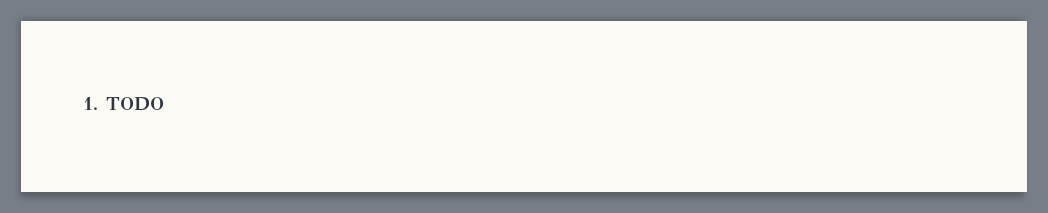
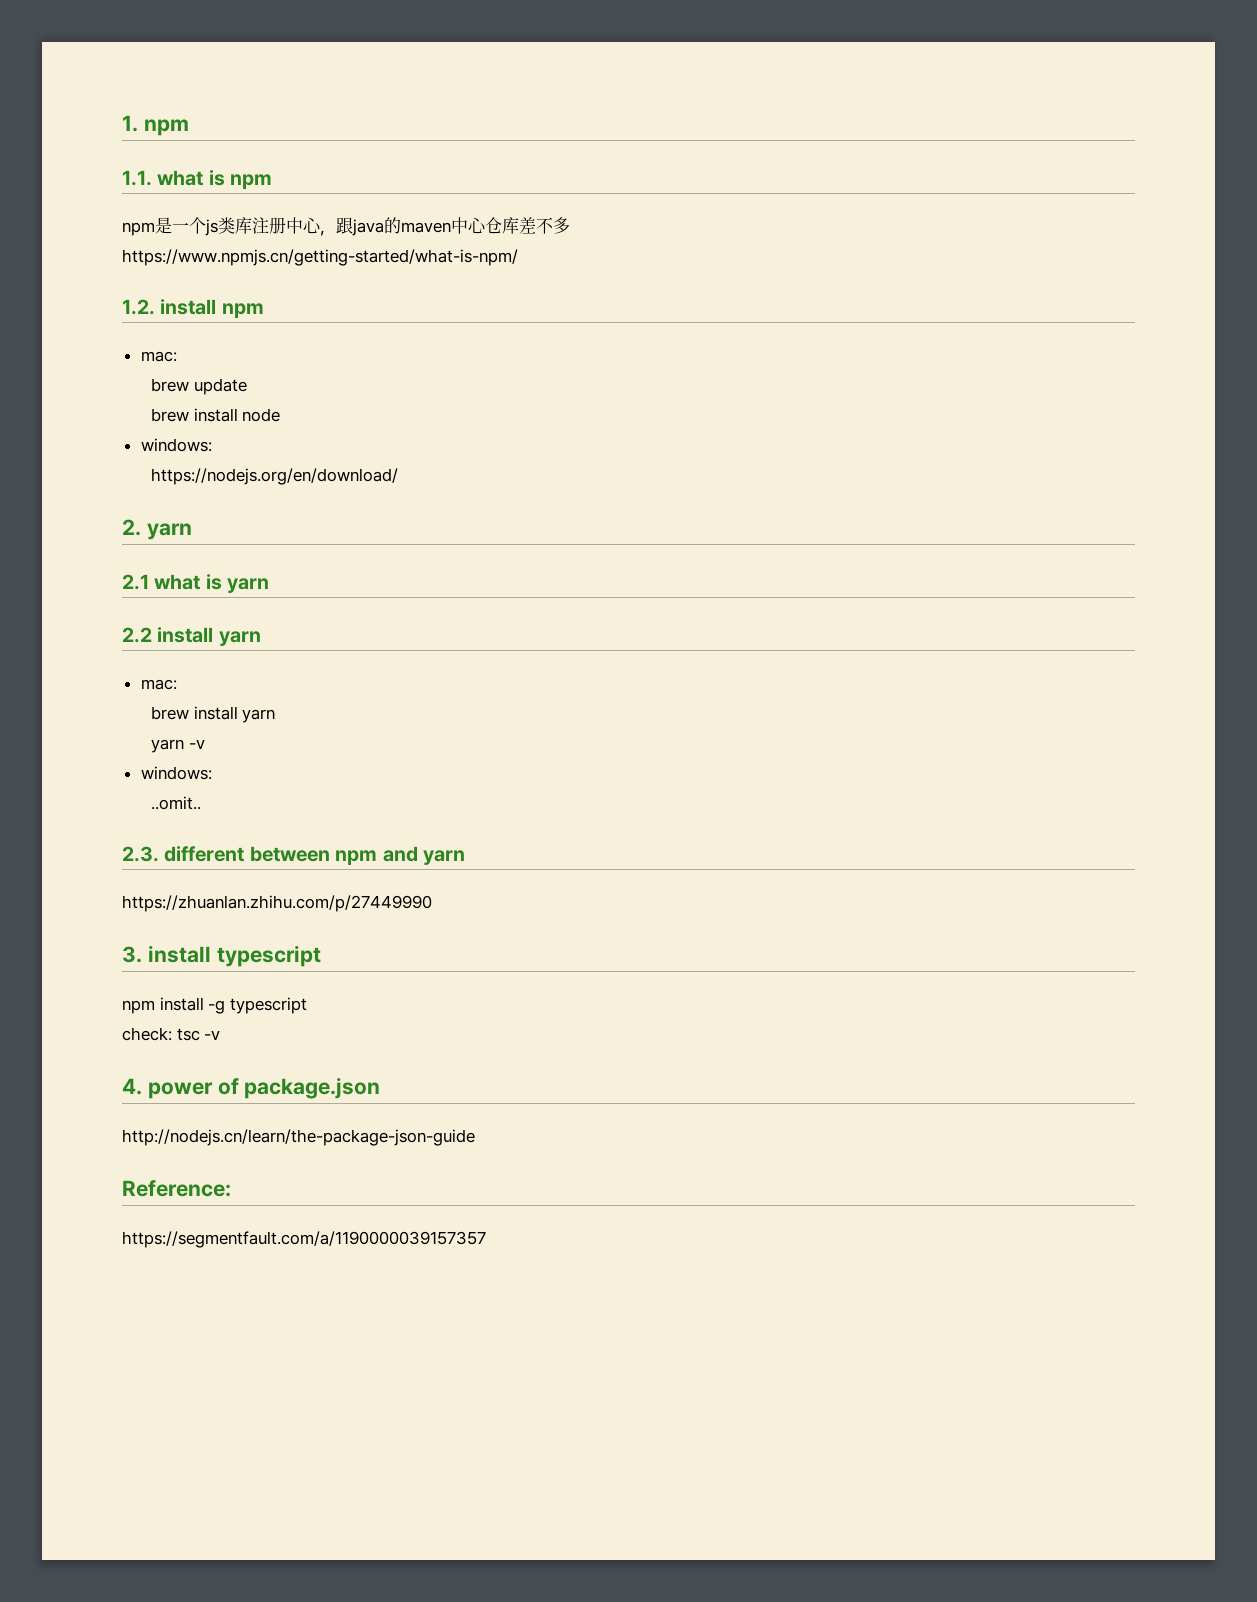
[106,97,164,111] TODO -> [143,119,189,136] [122,170,273,189] [122,217,570,236] [122,249,518,266] [122,299,264,318] [140,351,177,362] [150,378,247,395] [150,408,281,422] [140,438,212,452] [150,468,398,485] [122,519,192,540] [122,574,270,593] [122,627,261,646] [140,679,177,690] [150,706,276,723] [150,739,205,753] [140,766,212,780] [150,796,201,810] [122,846,465,865] [122,895,432,912] [122,945,321,967] [122,997,307,1014] [122,1027,221,1041] [122,1077,381,1099] [122,1129,475,1146] [122,1180,231,1197] [122,1231,486,1248] npm // 1.1. what is npm // npm是一个js类库注册中心，跟java的maven中心仓库差不多 // https://www.npmjs.cn/getting-started/what-is-npm/ // 1.2. install npm // mac: // brew update // brew install node // windows: // https://nodejs.org/en/download/ // 2. yarn // 2.1 what is yarn // 2.2 install yarn // mac: // brew install yarn // yarn -v // windows: // ..omit.. // 2.3. different between npm and yarn // https://zhuanlan.zhihu.com/p/27449990 // 3. install typescript // npm install -g typescript // check: tsc -v // 4. power of package.json // http://nodejs.cn/learn/the-package-json-guide // Reference: // https://segmentfault.com/a/1190000039157357

